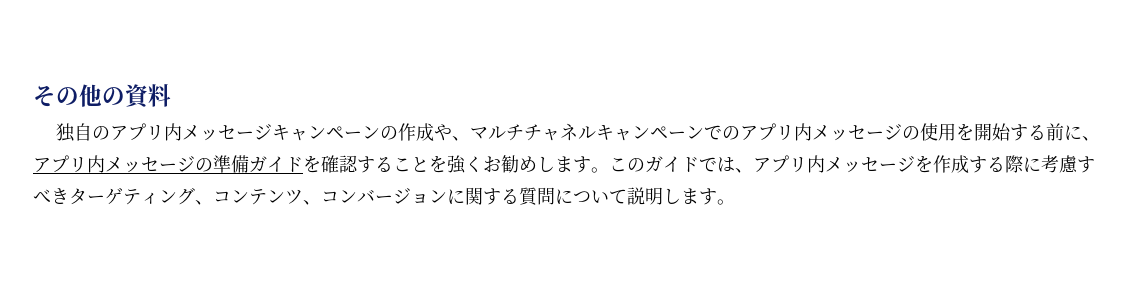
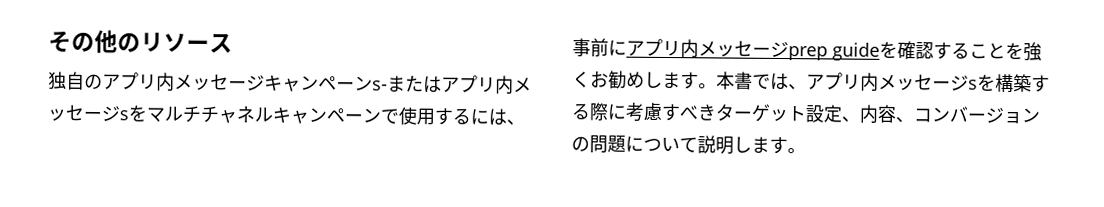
[125,84,171,109] 資料 -> [140,32,233,54] リソース
[380,123,471,141] の作成や、 -> [372,75,532,95] [47,104,147,122] s-またはアプリ内メッセージsを
[722,123,1101,141] [33,155,303,173] のアプリ内メッセージの使用を開始する前に、アプリ内メッセージの準備ガイド -> [398,106,525,126] [572,38,880,61] 使用するには、事前にアプリ内メッセージprep guide
[609,156,699,173] このガイド -> [716,71,753,90] 本書
[915,155,969,173] を作成 -> [968,73,1032,93] sを構築
[123,187,303,205] ティング、コンテンツ -> [769,104,896,124] ット設定、内容
[447,187,555,206] に関する質問 -> [571,135,626,154] の問題

